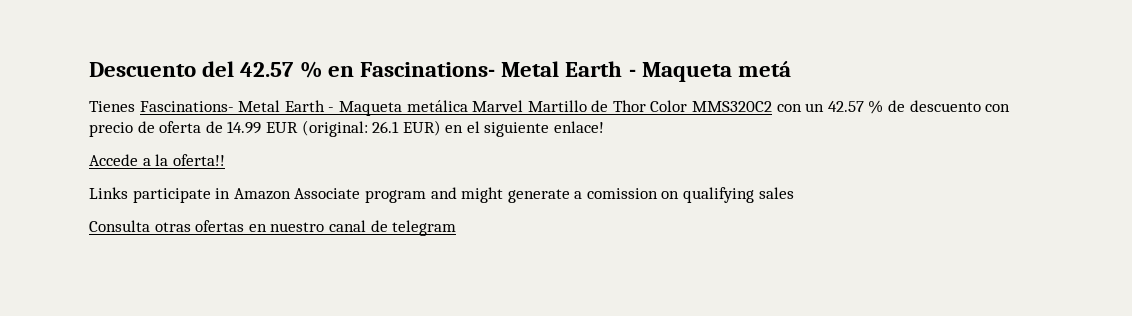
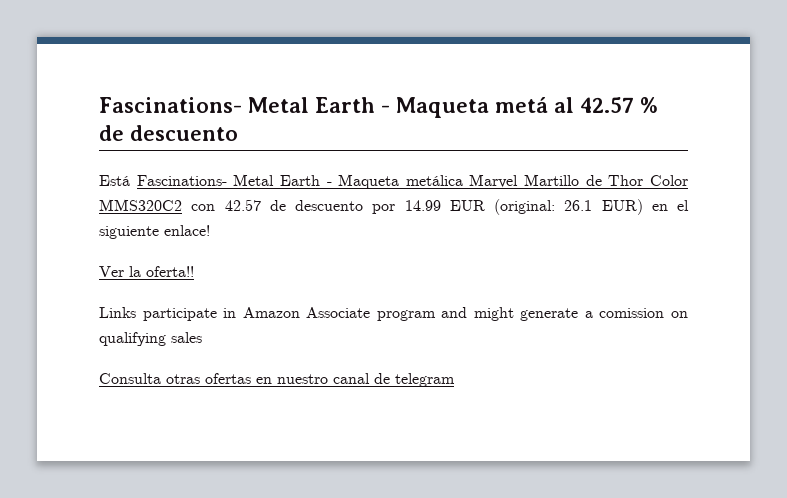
[89,61,354,78] Descuento del 42.57 % en -> (99, 105) none
[89,101,135,112] // Tienes -> [553,97,658,113] [99,125,238,141] [99,175,130,186] al 42.57 % de descuento // Está
[805,100,1011,114] [89,121,223,137] un 42.57 % de descuento con precio de oferta de -> [224,199,396,214] 42.57 de descuento por
[89,154,151,166] Accede a -> [99,266,124,277] Ver

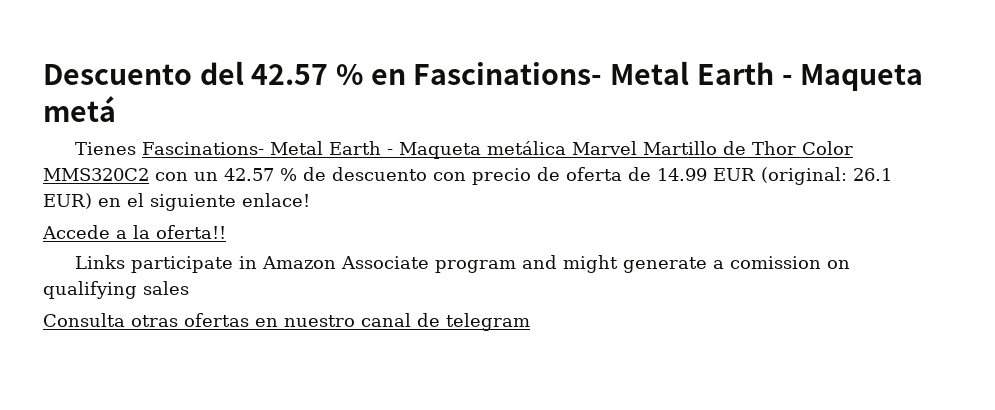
(99, 105) none -> [43,61,406,85] Descuento del 42.57 % en
[553,97,658,113] [99,125,238,141] [99,175,130,186] al 42.57 % de descuento // Está -> [75,142,137,155] // Tienes
[224,199,396,214] 42.57 de descuento por -> [194,167,651,185] un 42.57 % de descuento con precio de oferta de
[99,266,124,277] Ver -> [42,225,127,239] Accede a

